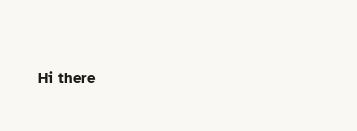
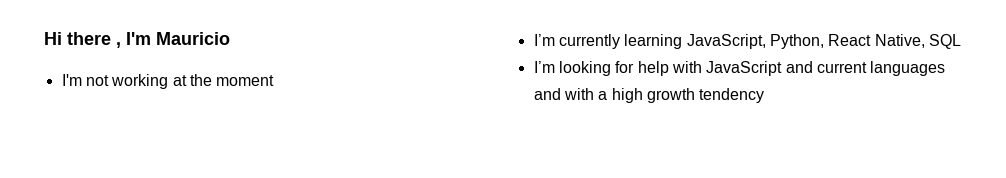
(96, 78) none -> [116,32,230,48] [61,74,275,89] [533,34,961,49] [533,61,946,76] [533,88,765,103] , I'm Mauricio // I'm not working at the moment // I’m currently learning JavaScript, Python, React Native, SQL // I’m looking for help with JavaScript and current languages and with a high growth tendency

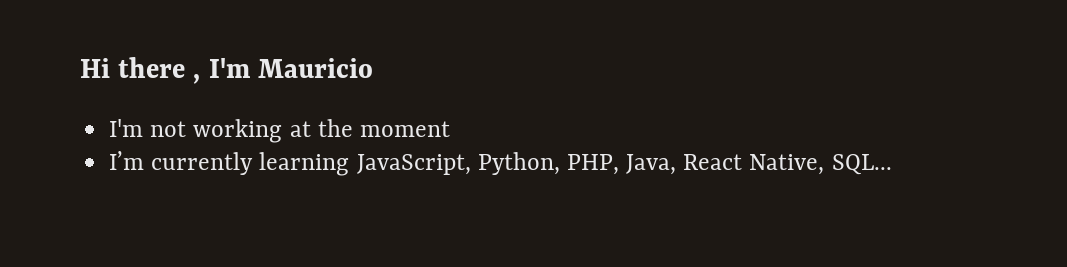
[828,34,961,49] [533,61,946,76] [533,88,765,103] React Native, SQL // I’m looking for help with JavaScript and current languages and with a high growth tendency -> [566,154,892,175] PHP, Java, React Native, SQL...

